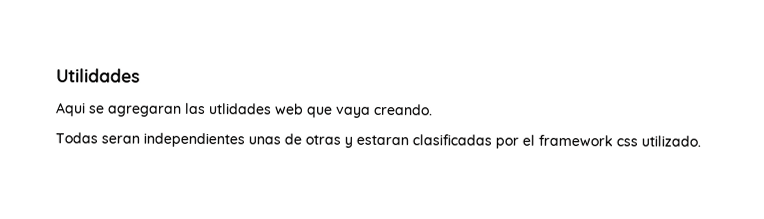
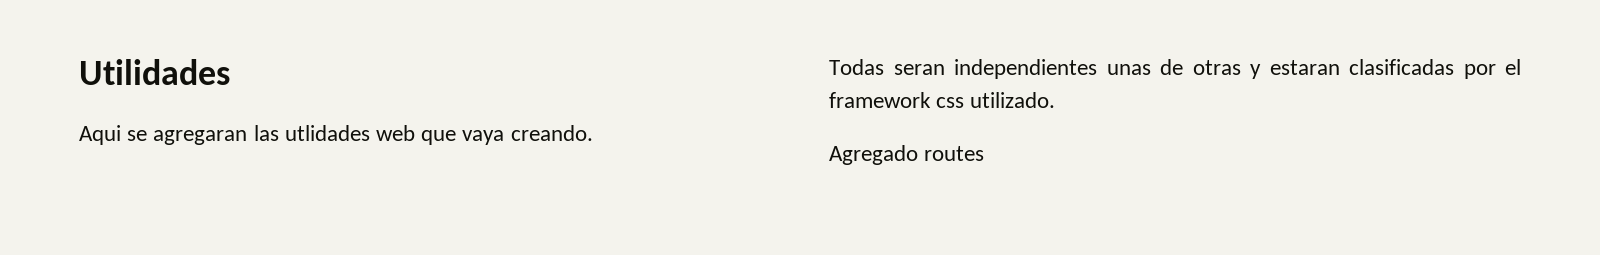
(701, 141) none -> [829,145,985,165] // Agregado routes

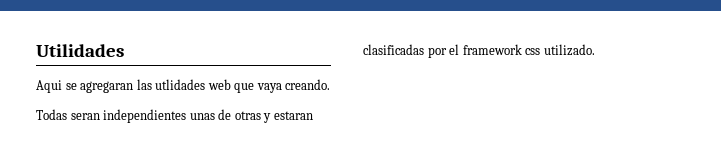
[829,145,985,165] // Agregado routes -> (595, 50) none

